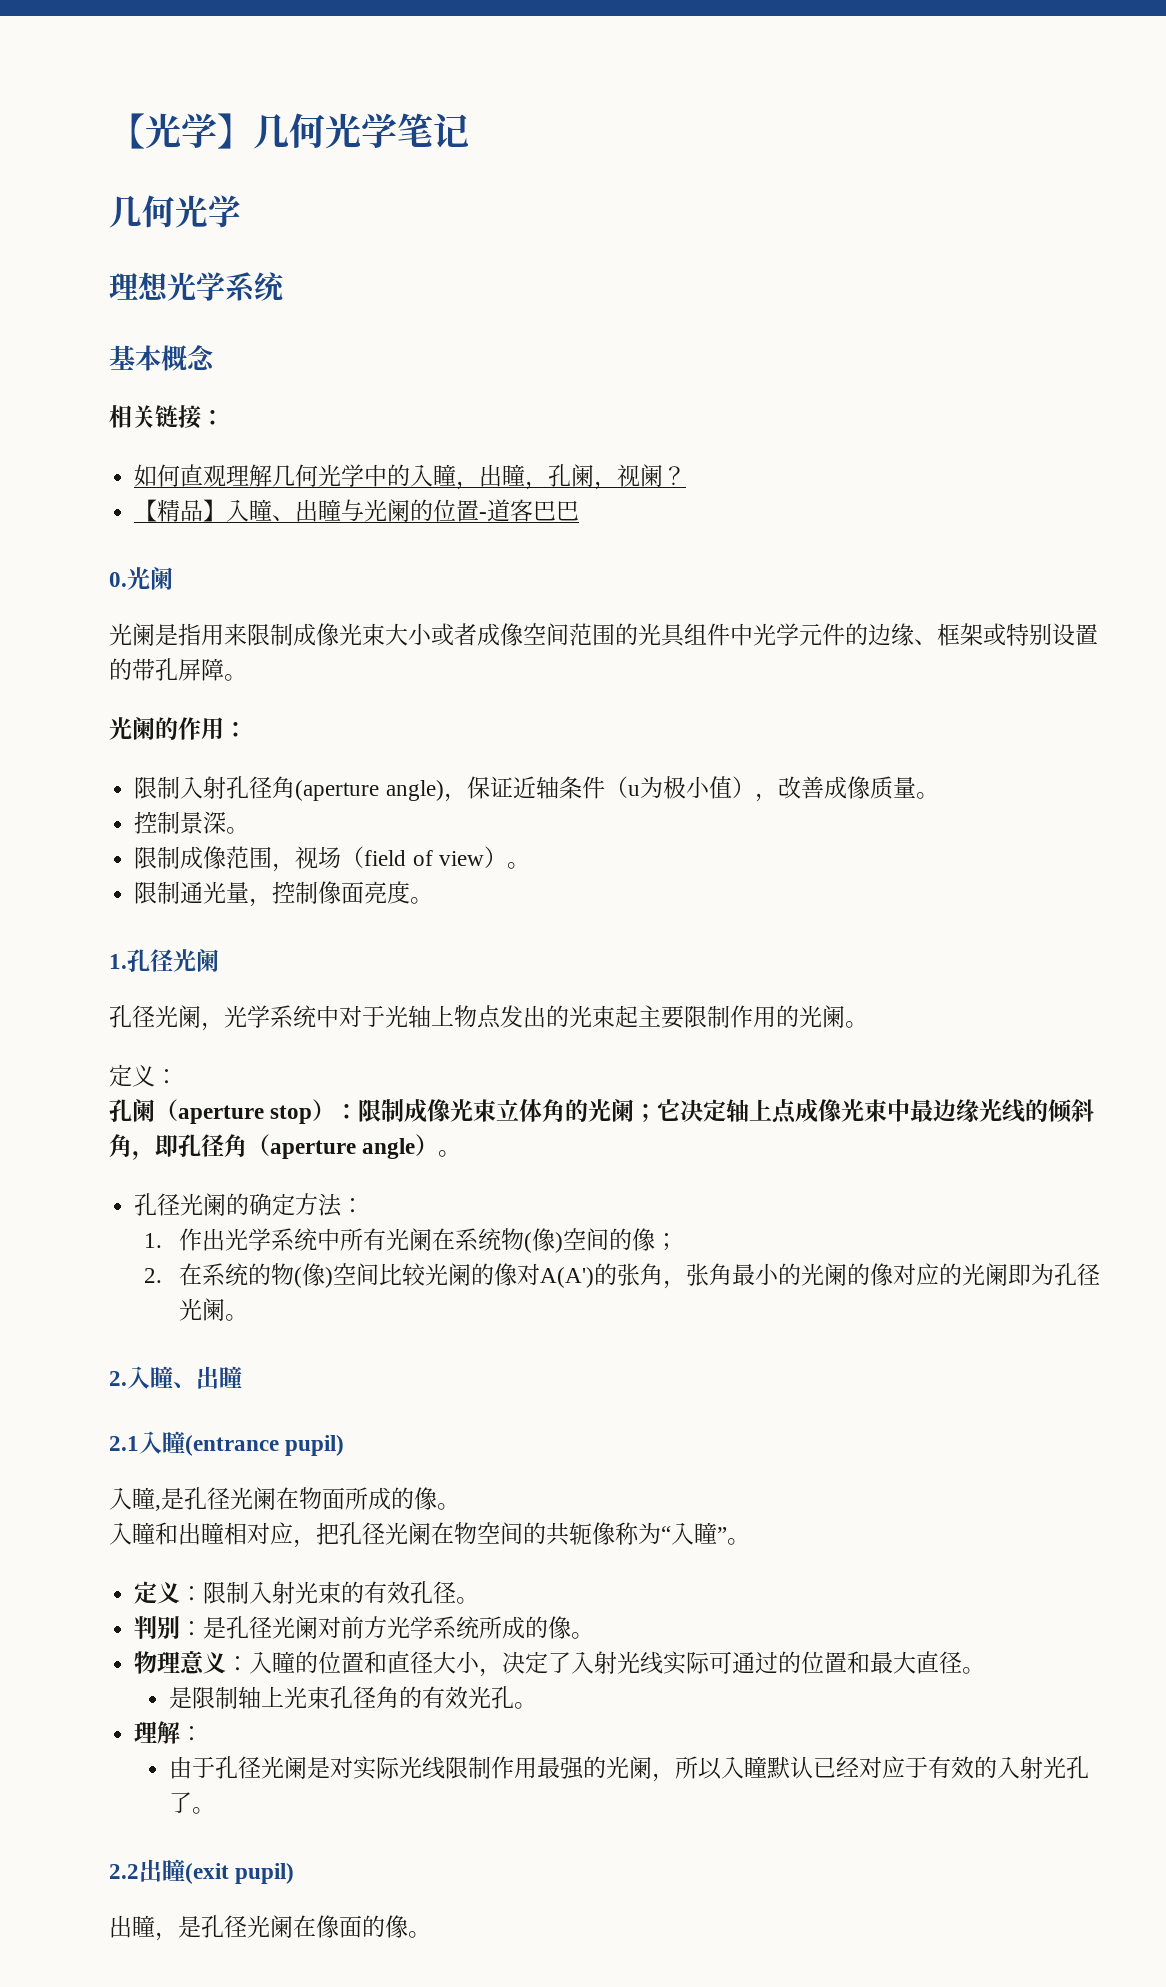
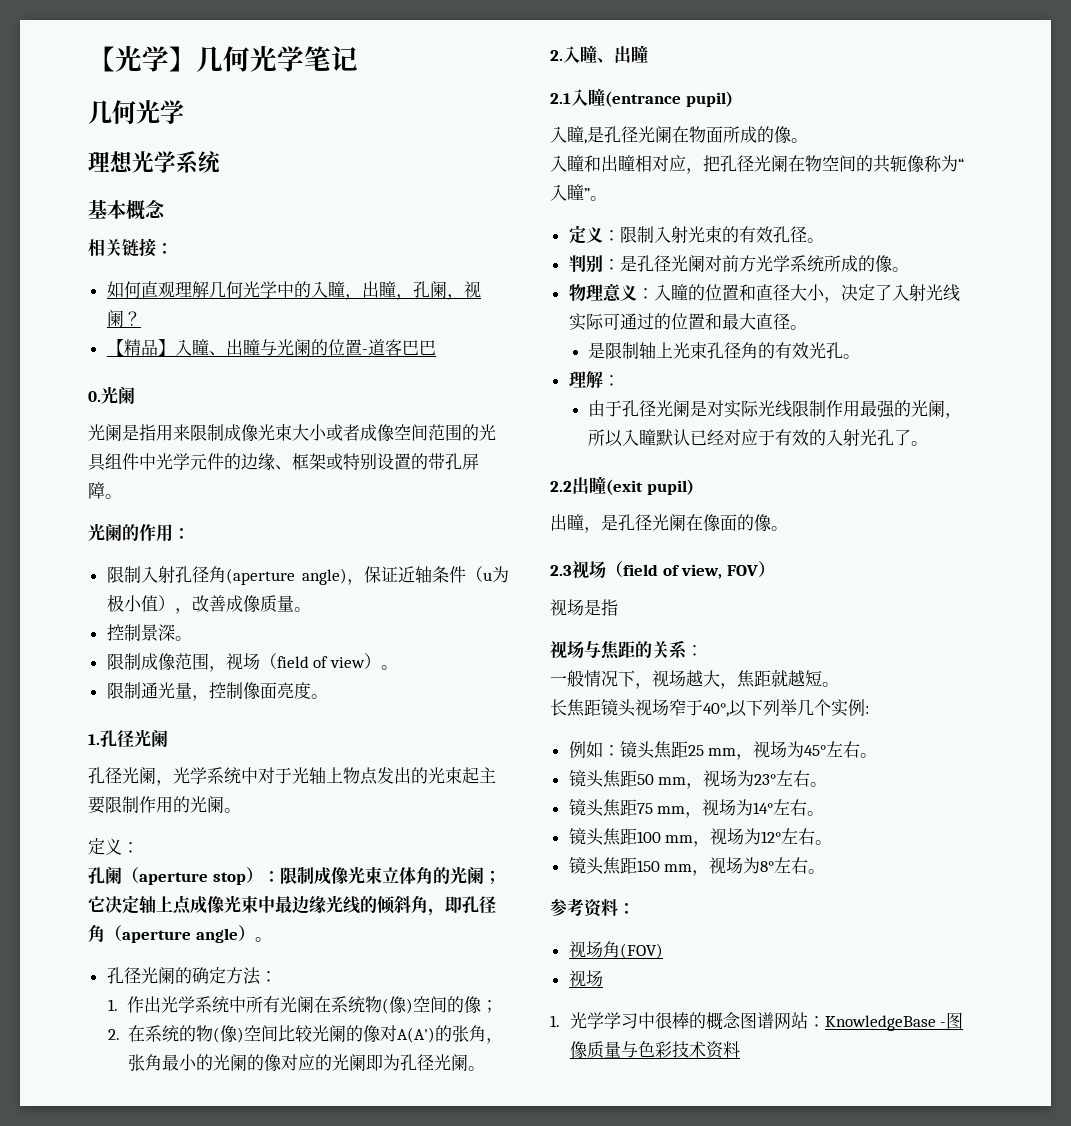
(431, 1934) none -> [550,561,775,579] [550,599,618,616] [550,640,703,659] [550,669,839,689] [550,698,869,717] [568,740,878,760] [568,769,828,789] [568,798,825,818] [568,827,833,847] [568,856,826,876] [550,898,635,917] [568,941,663,959] [568,970,603,987] [550,1012,964,1031] [569,1041,740,1059] // 2.3视场（field of view, FOV） // 视场是指 // 视场与焦距的关系： // 一般情况下，视场越大，焦距就越短。 // 长焦距镜头视场窄于40°,以下列举几个实例: // 例如：镜头焦距25 mm，视场为45°左右。 // 镜头焦距50 mm，视场为23°左右。 // 镜头焦距75 mm，视场为14°左右。 // 镜头焦距100 mm，视场为12°左右。 // 镜头焦距150 mm，视场为8°左右。 // 参考资料： // 视场角(FOV) // 视场 // 1.光学学习中很棒的概念图谱网站：KnowledgeBase -图像质量与色彩技术资料

